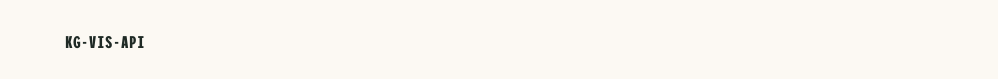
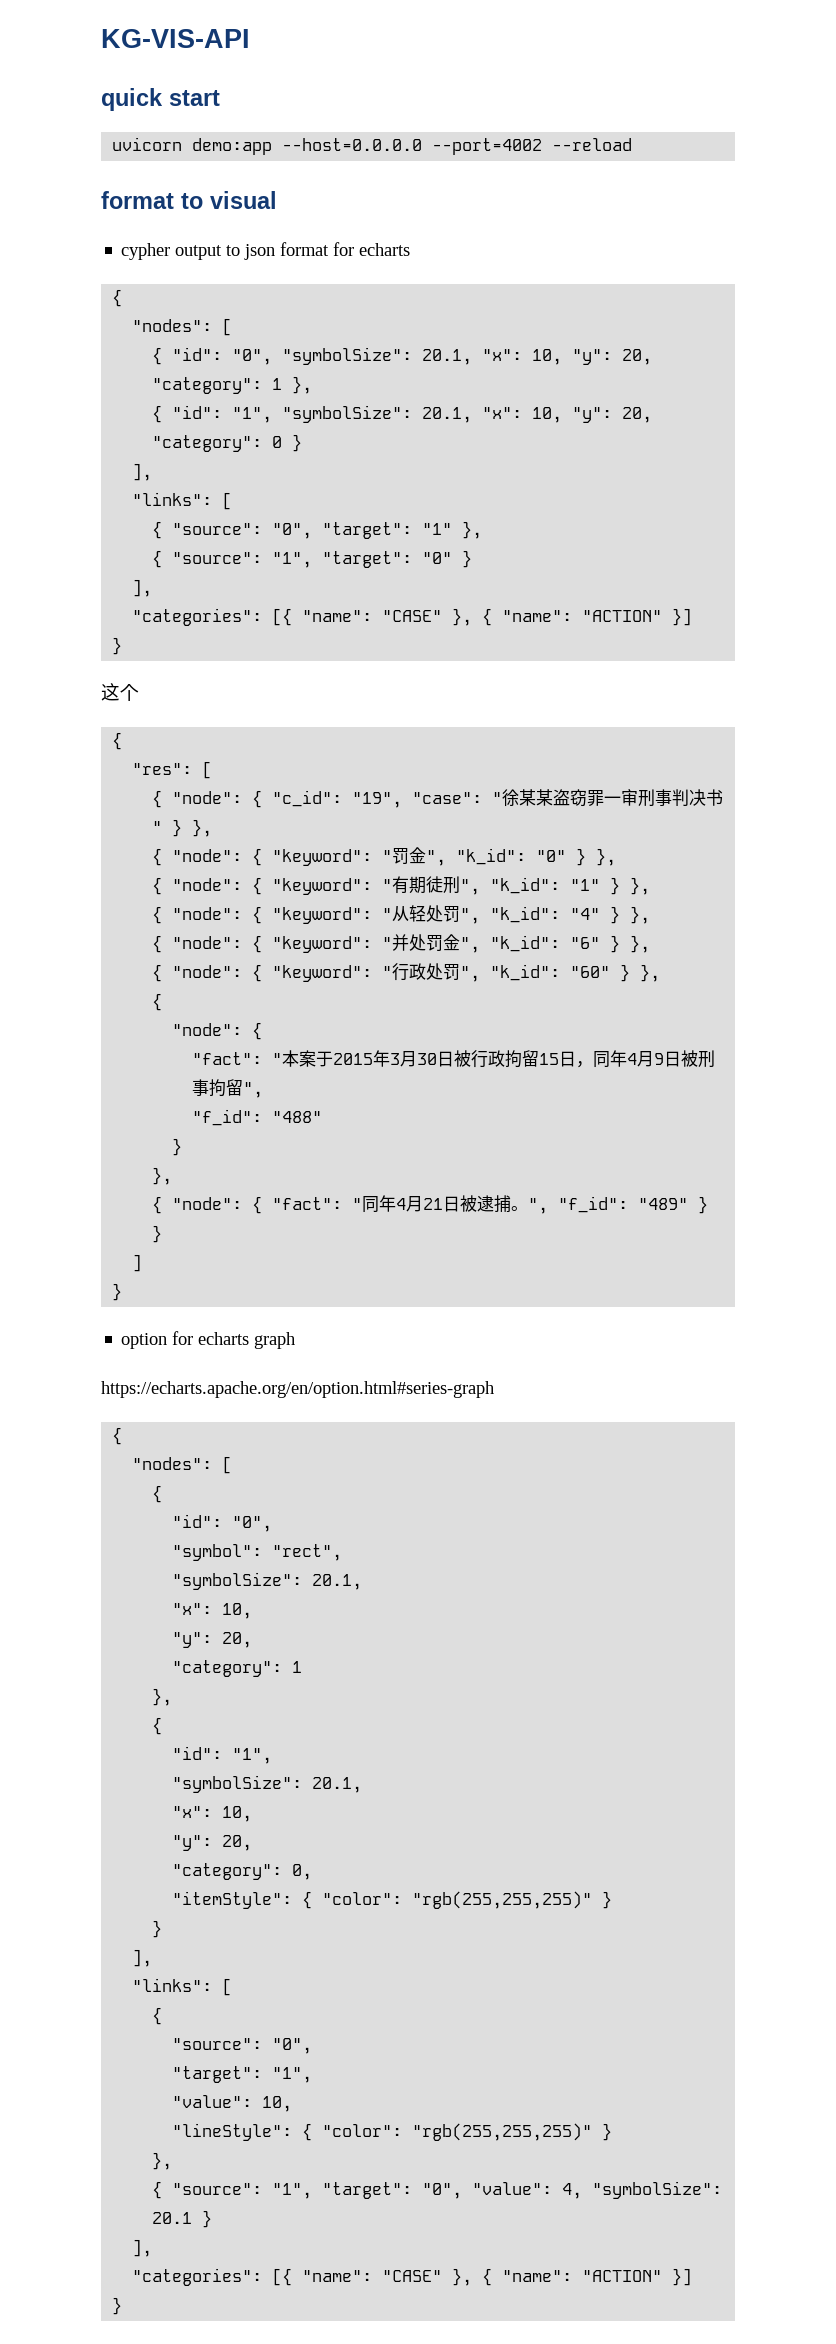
(145, 42) none -> [101,88,220,111] [112,137,633,155] [101,191,277,209] [121,242,411,260] [112,289,123,307] [132,318,233,336] [152,347,653,365] [152,376,313,394] [152,405,653,423] [152,434,303,452] [132,463,153,481] [132,492,233,510] [152,521,483,539] [152,550,473,568] [132,579,153,597] [132,608,693,626] [112,637,123,655] [101,683,139,701] [112,732,123,750] [132,761,213,779] [152,789,724,808] [152,819,213,837] [152,847,617,866] [152,876,651,895] [152,905,651,924] [152,934,651,953] [152,963,661,982] [152,993,163,1011] [172,1022,263,1040] [192,1050,716,1068] [192,1079,264,1098] [192,1109,323,1126] [172,1138,183,1156] [152,1167,173,1185] [152,1195,709,1214] [152,1225,163,1243] [132,1254,143,1272] [112,1283,123,1301] [121,1331,296,1349] [101,1381,494,1398] [112,1427,123,1445] [132,1456,233,1474] [152,1485,163,1503] [172,1514,273,1532] [172,1544,343,1561] [172,1572,363,1590] [172,1603,253,1619] [172,1632,253,1648] [172,1660,303,1677] [152,1688,173,1706] [152,1717,163,1735] [172,1746,273,1764] [172,1775,363,1793] [172,1806,253,1822] [172,1835,253,1851] [172,1863,313,1880] [172,1891,613,1909] [152,1920,163,1938] [132,1949,153,1967] [132,1978,233,1996] [152,2007,163,2025] [172,2038,313,2054] [172,2066,313,2083] [172,2095,293,2112] [172,2123,613,2141] [152,2152,173,2170] [152,2181,723,2199] [152,2210,213,2228] [132,2239,153,2257] [132,2268,693,2286] [112,2297,123,2315] // quick start // uvicorn demo:app --host=0.0.0.0 --port=4002 --reload // format to visual // cypher output to json format for echarts // { // "nodes": [ // { "id": "0", "symbolSize": 20.1, "x": 10, "y": 20, "category": 1 }, // { "id": "1", "symbolSize": 20.1, "x": 10, "y": 20, "category": 0 } // ], // "links": [ // { "source": "0", "target": "1" }, // { "source": "1", "target": "0" } // ], // "categories": [{ "name": "CASE" }, { "name": "ACTION" }] // } // 这个 // { // "res": [ // { "node": { "c_id": "19", "case": "徐某某盗窃罪一审刑事判决书" } }, // { "node": { "keyword": "罚金", "k_id": "0" } }, // { "node": { "keyword": "有期徒刑", "k_id": "1" } }, // { "node": { "keyword": "从轻处罚", "k_id": "4" } }, // { "node": { "keyword": "并处罚金", "k_id": "6" } }, // { "node": { "keyword": "行政处罚", "k_id": "60" } }, // { // "node": { // "fact": "本案于2015年3月30日被行政拘留15日，同年4月9日被刑事拘留", // "f_id": "488" // } // }, // { "node": { "fact": "同年4月21日被逮捕。", "f_id": "489" } } // ] // } // option for echarts graph // https://echarts.apache.org/en/option.html#series-graph // { // "nodes": [ // { // "id": "0", // "symbol": "rect", // "symbolSize": 20.1, // "x": 10, // "y": 20, // "category": 1 // }, // { // "id": "1", // "symbolSize": 20.1, // "x": 10, // "y": 20, // "category": 0, // "itemStyle": { "color": "rgb(255,255,255)" } // } // ], // "links": [ // { // "source": "0", // "target": "1", // "value": 10, // "lineStyle": { "color": "rgb(255,255,255)" } // }, // { "source": "1", "target": "0", "value": 4, "symbolSize": 20.1 } // ], // "categories": [{ "name": "CASE" }, { "name": "ACTION" }] // }

